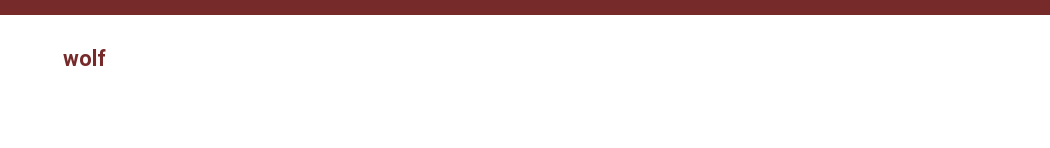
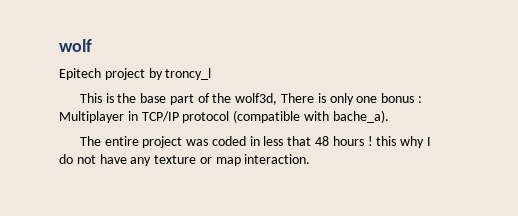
(106, 57) none -> [59,68,212,80] [79,93,422,105] [59,110,389,123] [79,136,431,148] [59,154,311,166] // Epitech project by troncy_l // This is the base part of the wolf3d, There is only one bonus : Multiplayer in TCP/IP protocol (compatible with bache_a). // The entire project was coded in less that 48 hours ! this why I do not have any texture or map interaction.

